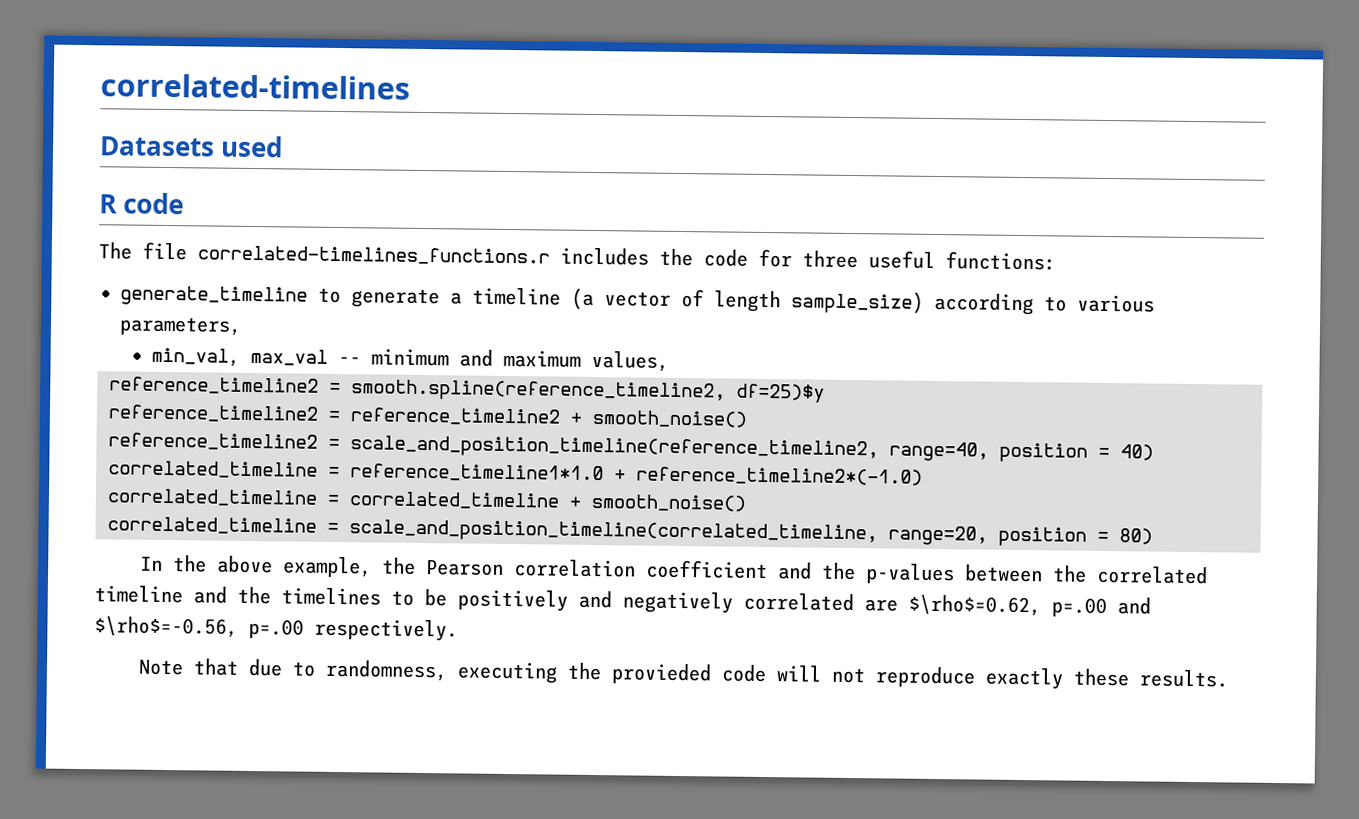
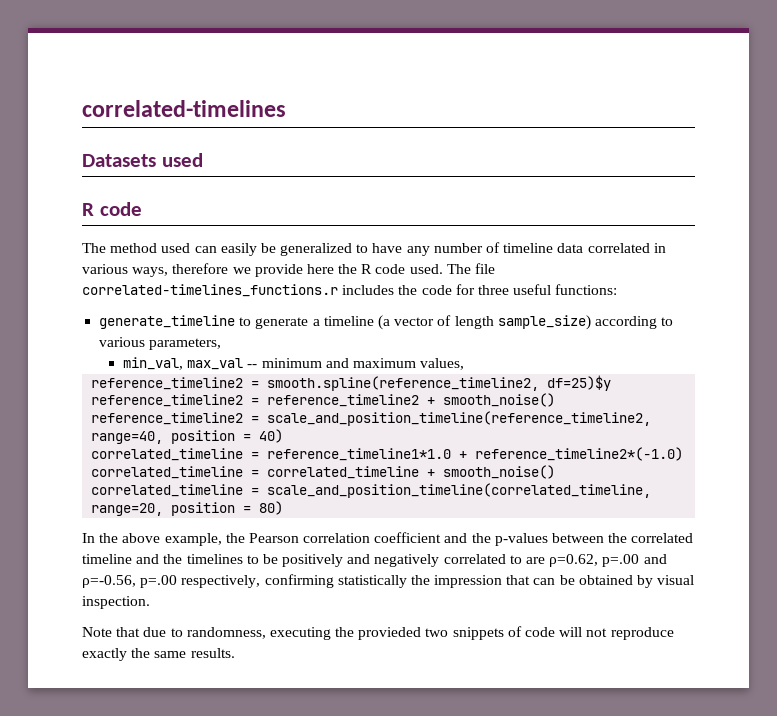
(132, 251) none -> [110,242,666,256] [82,263,471,277] method used can easily be generalized to have any number of timeline data correlated in various ways, therefore we provide here the R code used. The
[864,594,1151,618] [94,616,458,642] are $\rho$=0.62, p=.00 and $\rho$=-0.56, p=.00 respectively. -> [509,554,667,567] [82,574,695,588] [82,596,150,609] to are ρ=0.62, p=.00 and ρ=-0.56, p=.00 respectively, confirming statistically the impression that can be obtained by visual inspection.
(713, 674) none -> [425,626,522,640] two snippets of
[1073,668,1130,687] these -> [131,648,187,658] the same

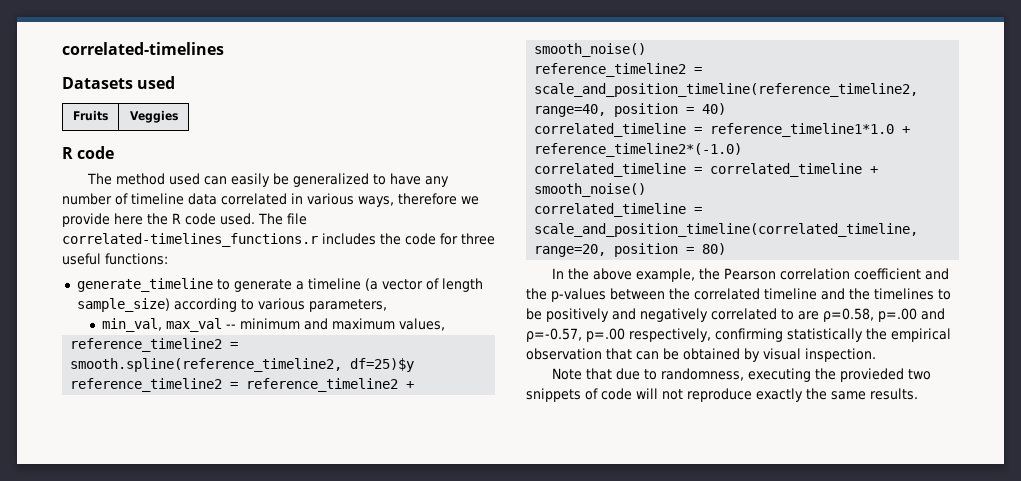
(203, 160) none -> [73,110,108,121] [129,110,178,123] // Fruits | Veggies
[549,554,599,567] ρ=0.62, -> [823,308,874,322] ρ=0.58,
[82,575,136,588] ρ=-0.56, -> [526,328,582,342] ρ=-0.57,
[434,575,503,588] impression -> [891,328,951,342] [526,348,602,360] empirical observation

